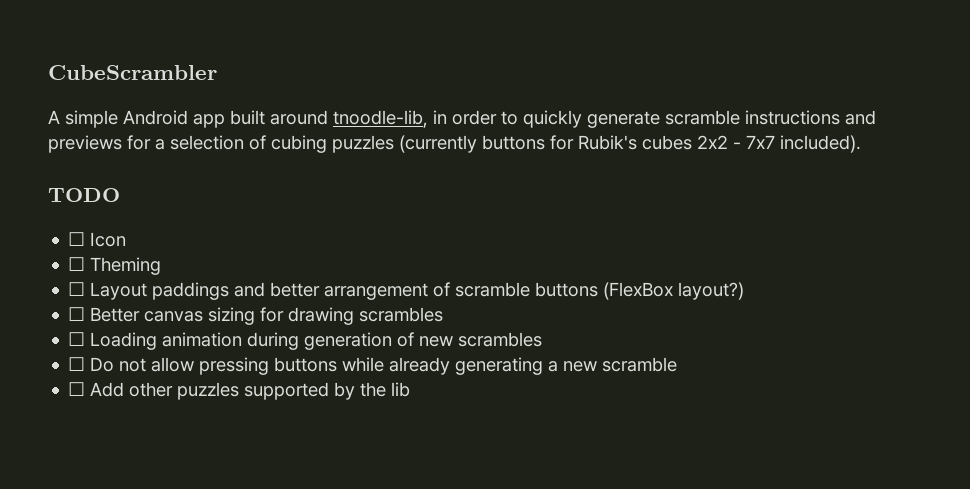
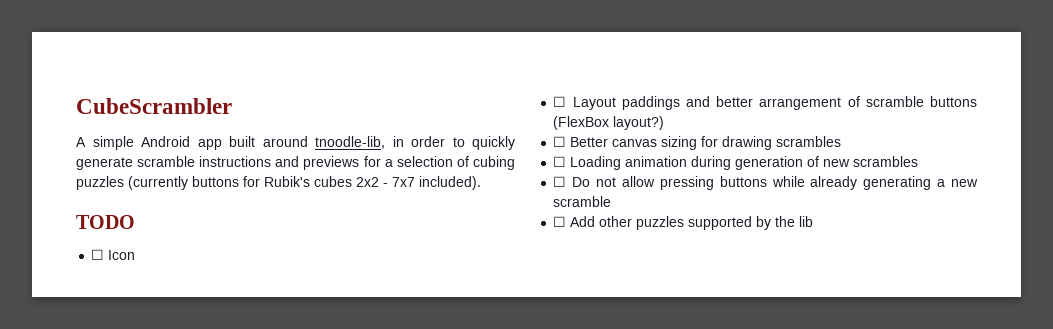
[68,257,162,275] // ☐ Theming -> (136, 255) none

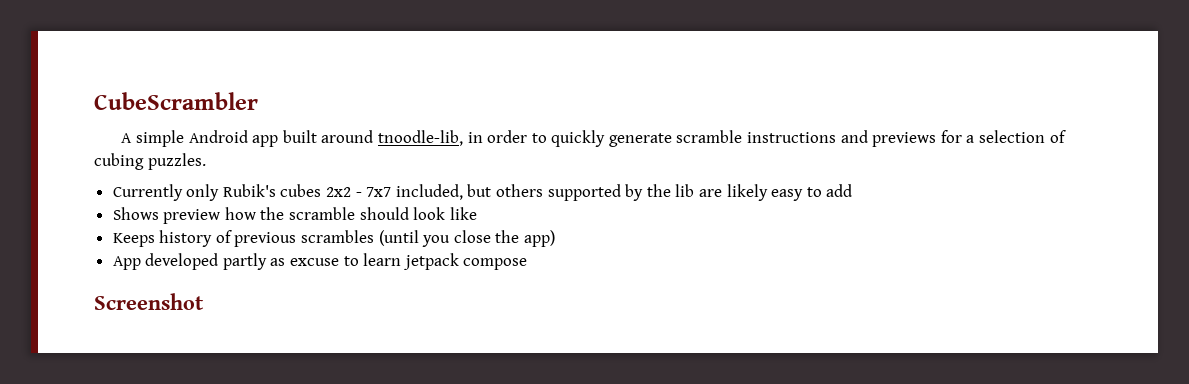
[76,176,260,190] puzzles (currently buttons for -> [147,153,206,170] [112,184,220,201] puzzles. // Currently only
[419,176,481,190] [76,215,135,229] [91,249,136,260] [553,96,977,110] [553,116,665,130] [553,136,842,150] [553,156,919,170] [553,176,979,190] [553,196,612,207] [553,216,814,230] included). // TODO // ☐ Icon // ☐ Layout paddings and better arrangement of scramble buttons (FlexBox layout?) // ☐ Better canvas sizing for drawing scrambles // ☐ Loading animation during generation of new scrambles // ☐ Do not allow pressing buttons while already generating a new scramble // ☐ Add other puzzles supported by the lib -> [395,184,853,201] [112,207,477,224] [112,230,556,247] [112,253,528,270] [94,293,204,310] included, but others supported by the lib are likely easy to add // Shows preview how the scramble should look like // Keeps history of previous scrambles (until you close the app) // App developed partly as excuse to learn jetpack compose // Screenshot

